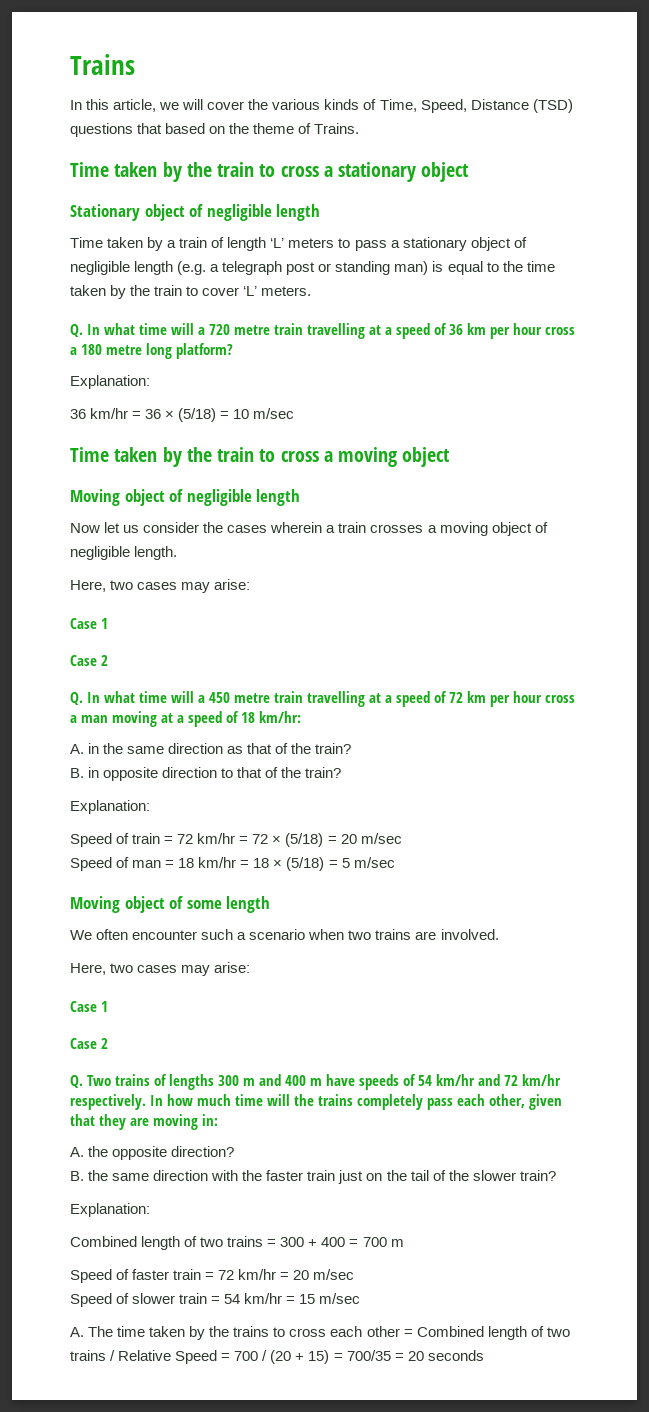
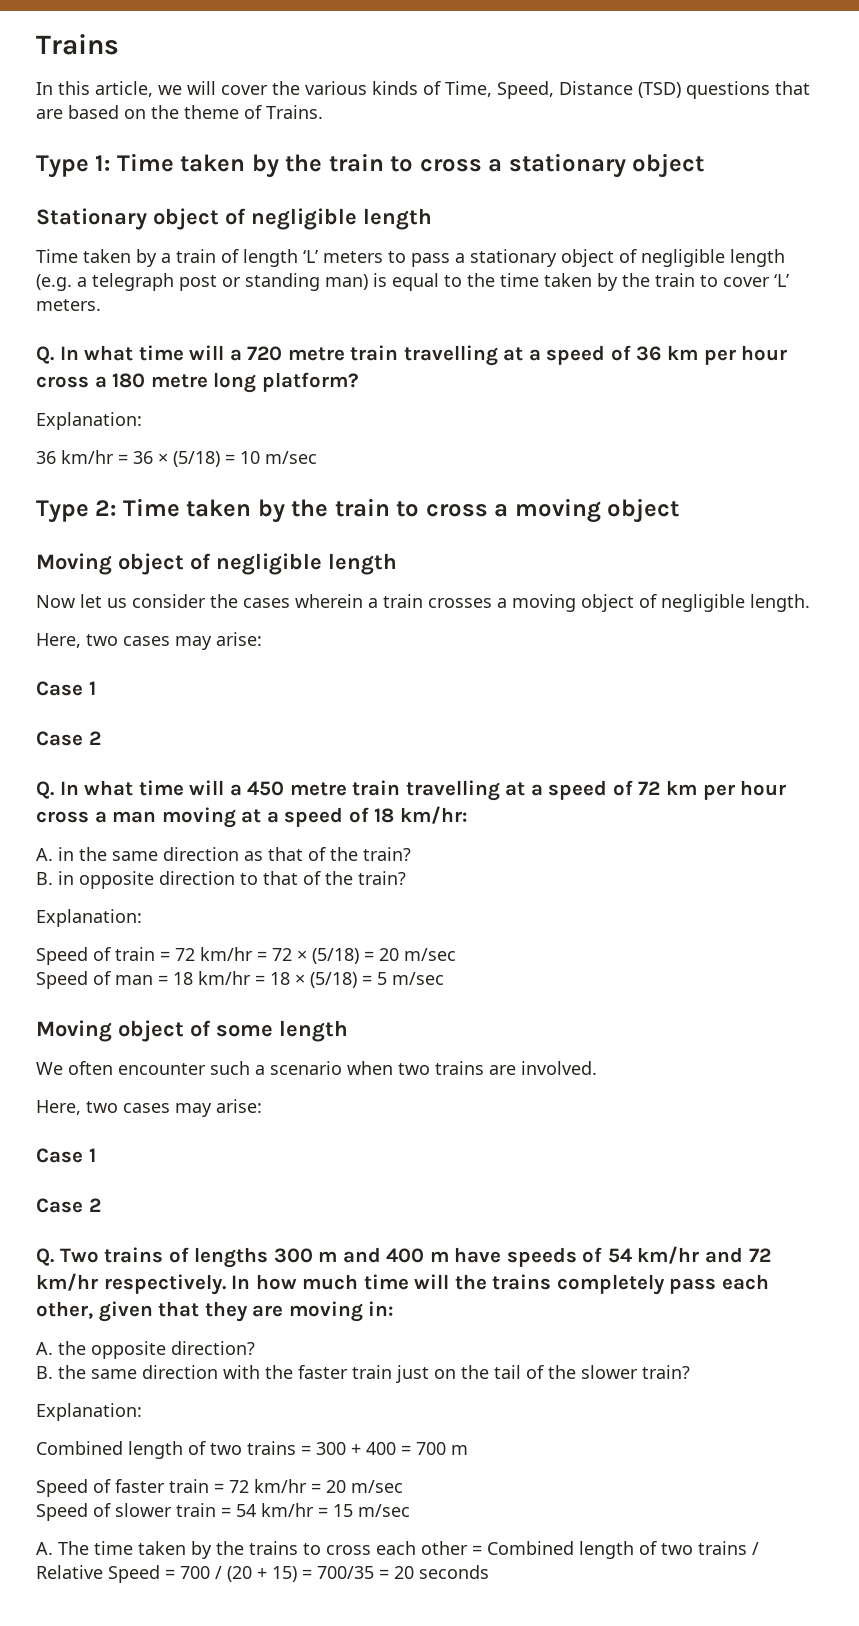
(163, 128) none -> [36,109,63,119] are
(360, 128) none -> [36,155,111,178] Type 1:
(295, 413) none -> [36,500,117,523] Type 2:

